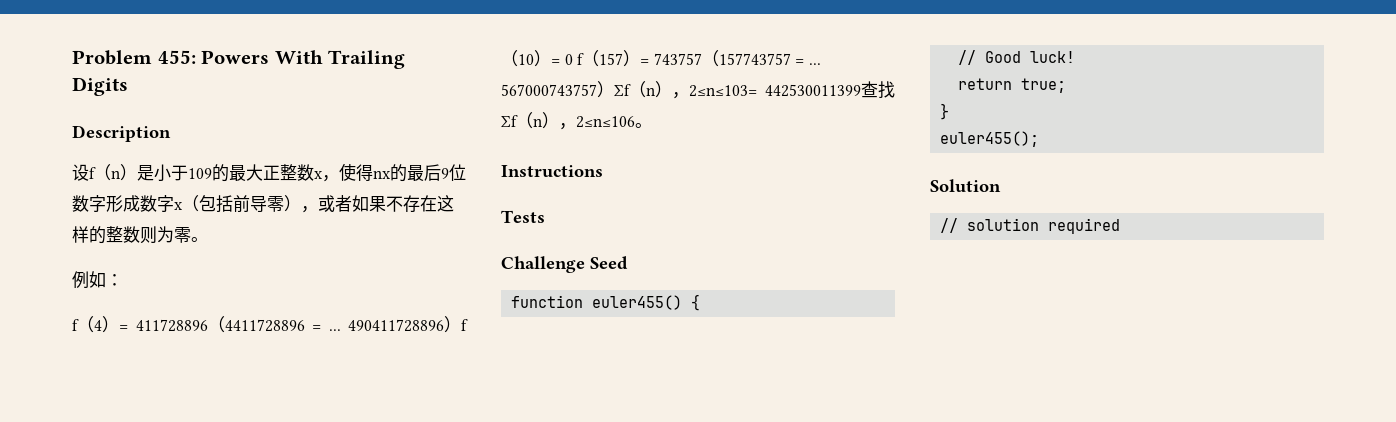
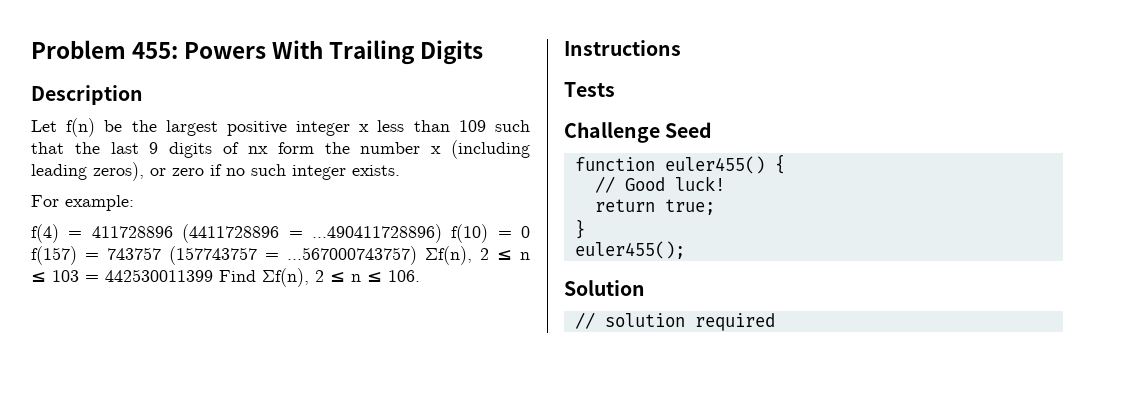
[72,163,466,182] [72,195,454,213] [72,226,208,244] [72,271,123,289] [72,316,468,333] [501,50,821,67] [501,81,895,99] [501,112,652,130] 设f（n）是小于109的最大正整数x，使得nx的最后9位数字形成数字x（包括前导零），或者如果不存在这样的整数则为零。 // 例如： // f（4）= 411728896（4411728896 = ... 490411728896）f（10）= 0 f（157）= 743757（157743757 = ... 567000743757）Σf（n），2≤n≤103= 442530011399查找Σf（n），2≤n≤106。 -> [31,118,530,137] [31,140,530,159] [31,162,400,181] [31,195,134,211] [31,224,530,243] [31,246,530,265] [31,268,420,287] Let f(n) be the largest positive integer x less than 109 such that the last 9 digits of nx form the number x (including leading zeros), or zero if no such integer exists. // For example: // f(4) = 411728896 (4411728896 = ...490411728896) f(10) = 0 f(157) = 743757 (157743757 = ...567000743757) Σf(n), 2 ≤ n ≤ 103 = 442530011399 Find Σf(n), 2 ≤ n ≤ 106.

